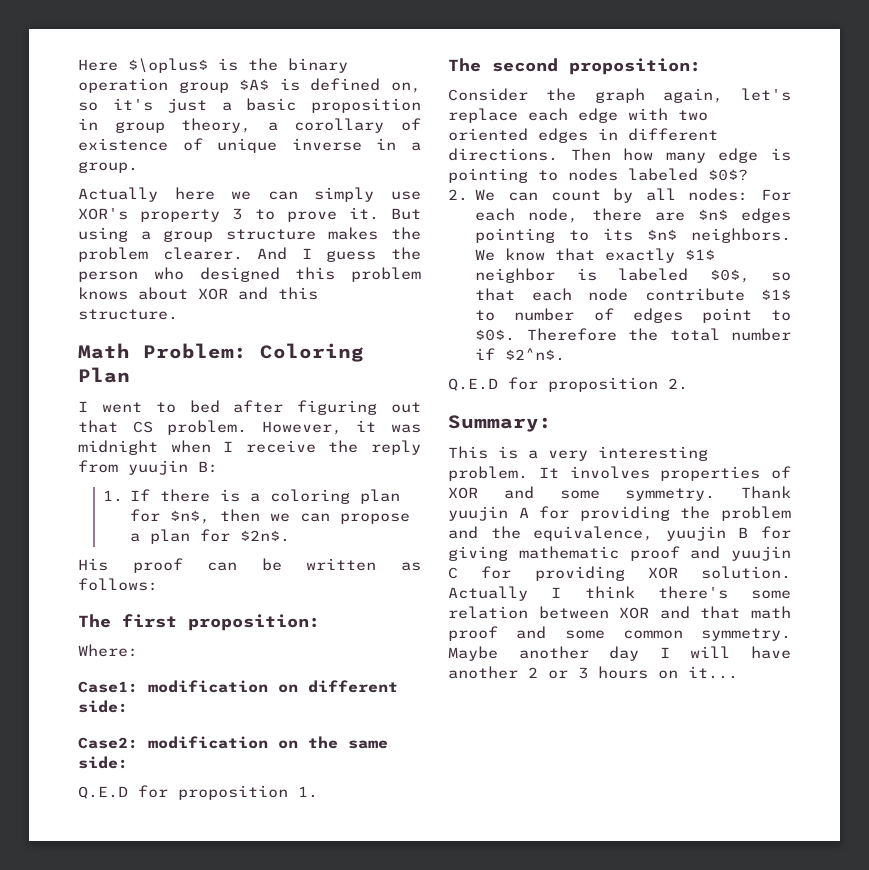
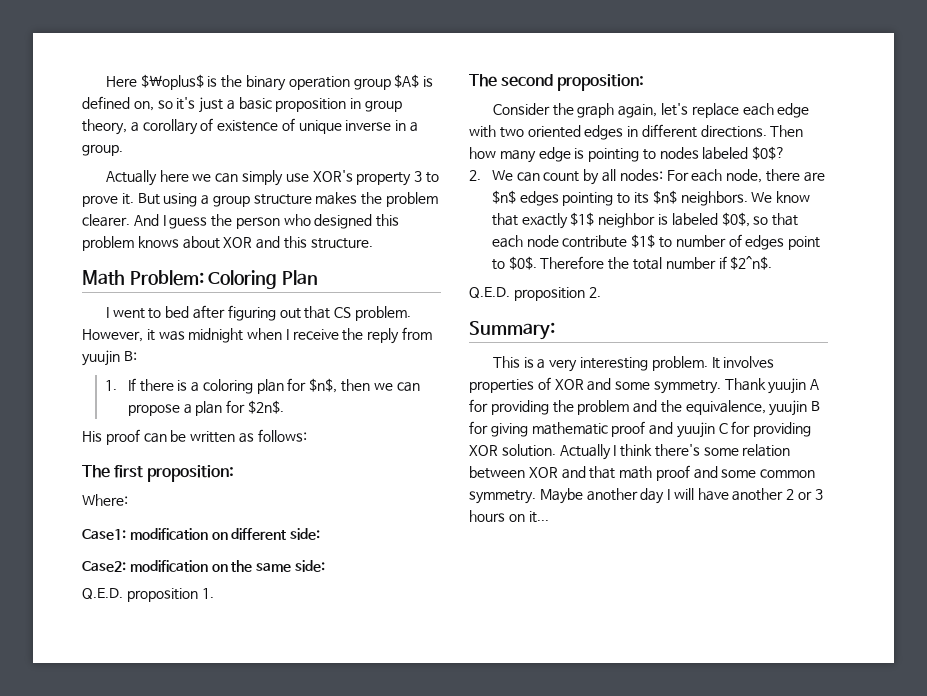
[78,785,168,799] Q.E.D for -> [82,588,123,600] Q.E.D.
[448,377,538,391] Q.E.D for -> [469,287,510,299] Q.E.D.

